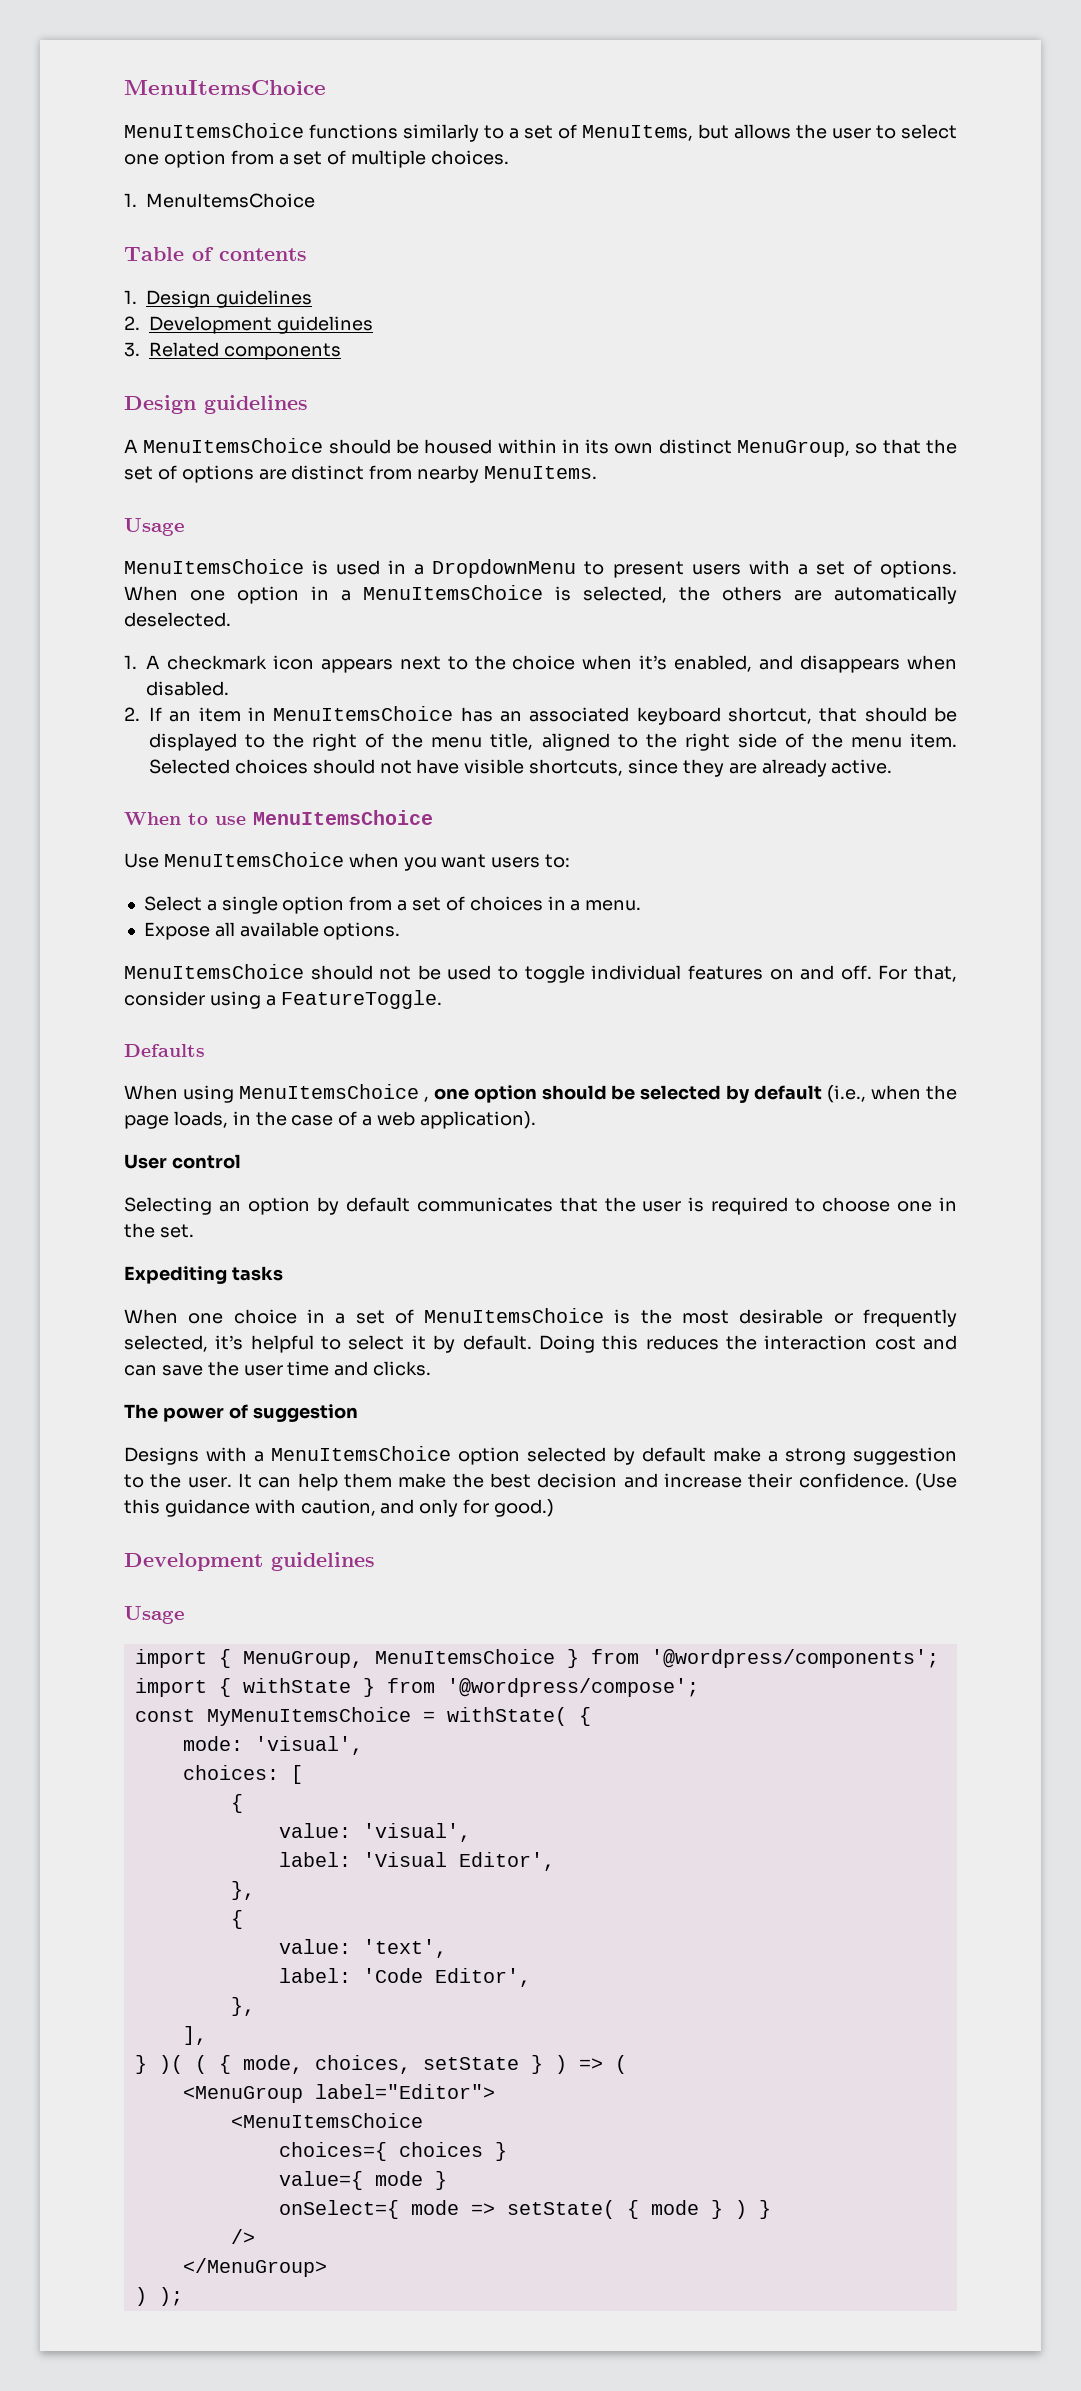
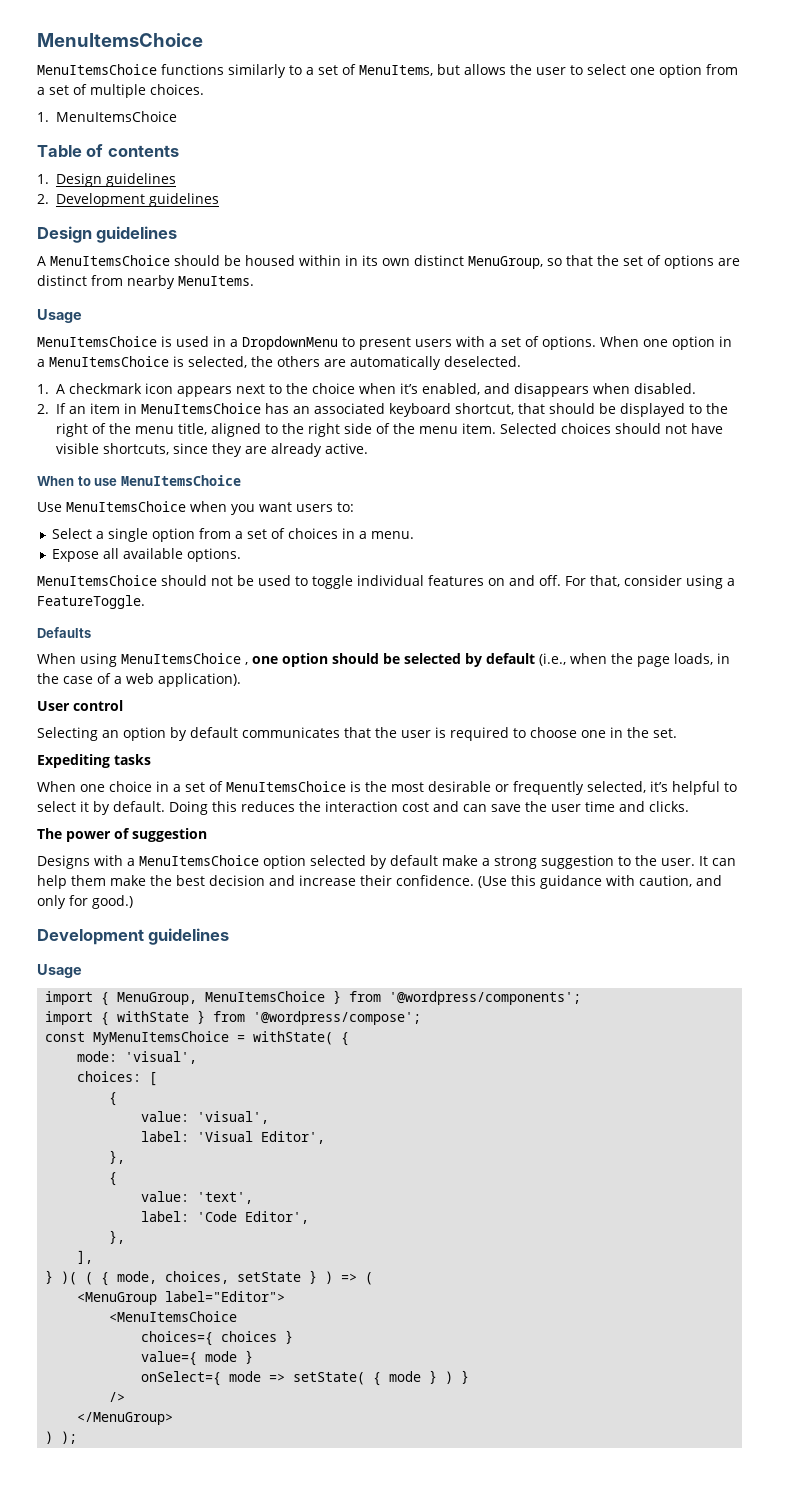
[124,342,341,360] // 3. Related components -> (219, 200) none

